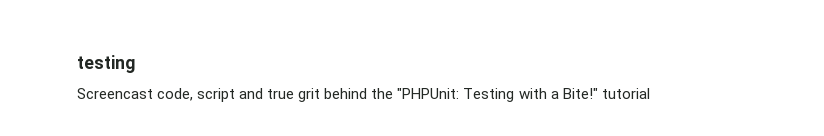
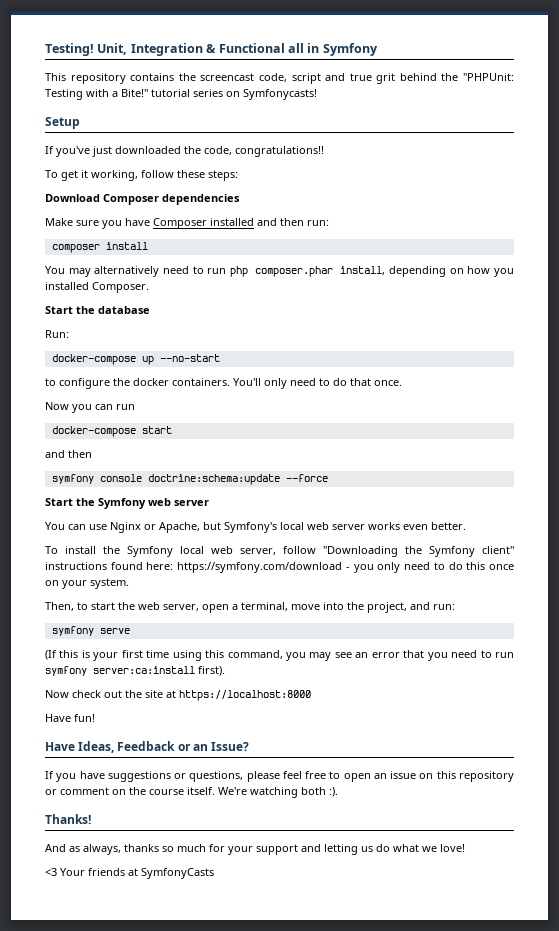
[77,55,135,73] [77,88,153,99] testing // Screencast -> [45,43,378,56] [45,73,255,84] Testing! Unit, Integration & Functional all in Symfony // This repository contains the screencast
(650, 93) none -> [193,89,317,100] [45,117,80,129] [45,146,324,157] [45,170,238,181] [45,194,240,205] [45,218,329,229] [51,242,148,253] [45,266,514,277] [45,282,149,293] [45,306,150,314] [45,330,69,338] [51,354,220,365] [45,378,402,389] [45,402,135,413] [51,426,172,437] [45,450,92,458] [51,474,328,485] [45,498,209,509] [45,522,466,533] [45,546,514,557] [45,562,515,573] [45,578,129,589] [45,602,455,613] [51,626,130,636] [45,650,515,661] [45,666,225,676] [45,690,311,701] [45,714,95,722] [45,741,250,753] [45,771,514,782] [45,787,338,798] [45,814,91,824] [45,844,465,855] [45,868,214,879] series on Symfonycasts! // Setup // If you've just downloaded the code, congratulations!! // To get it working, follow these steps: // Download Composer dependencies // Make sure you have Composer installed and then run: // composer install // You may alternatively need to run php composer.phar install, depending on how you installed Composer. // Start the database // Run: // docker-compose up --no-start // to configure the docker containers. You'll only need to do that once. // Now you can run // docker-compose start // and then // symfony console doctrine:schema:update --force // Start the Symfony web server // You can use Nginx or Apache, but Symfony's local web server works even better. // To install the Symfony local web server, follow "Downloading the Symfony client" instructions found here: https://symfony.com/download - you only need to do this once on your system. // Then, to start the web server, open a terminal, move into the project, and run: // symfony serve // (If this is your first time using this command, you may see an error that you need to run symfony server:ca:install first). // Now check out the site at https://localhost:8000 // Have fun! // Have Ideas, Feedback or an Issue? // If you have suggestions or questions, please feel free to open an issue on this repository or comment on the course itself. We're watching both :). // Thanks! // And as always, thanks so much for your support and letting us do what we love! // <3 Your friends at SymfonyCasts

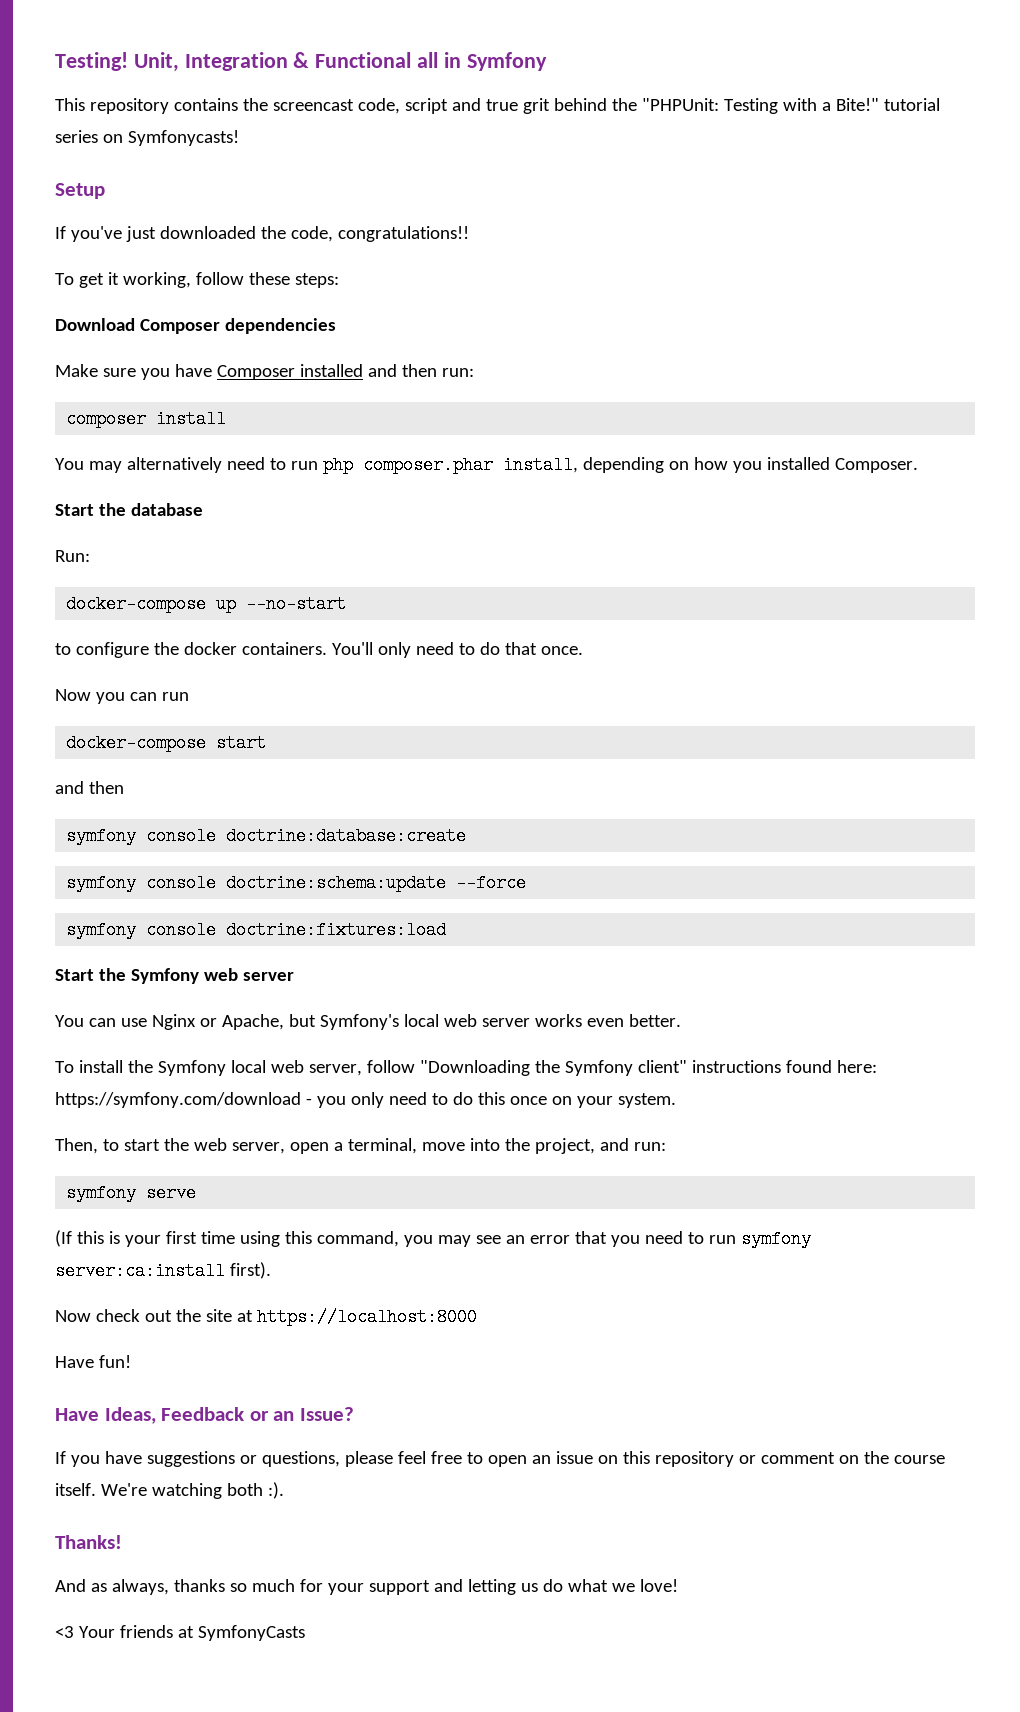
(92, 454) none -> [66,827,467,845] // symfony console doctrine:database:create
(328, 478) none -> [66,921,447,939] // symfony console doctrine:fixtures:load

